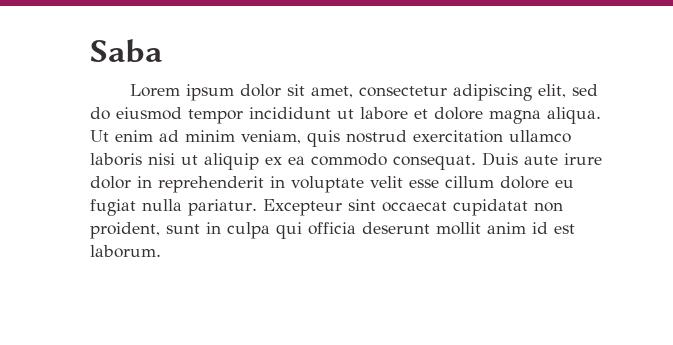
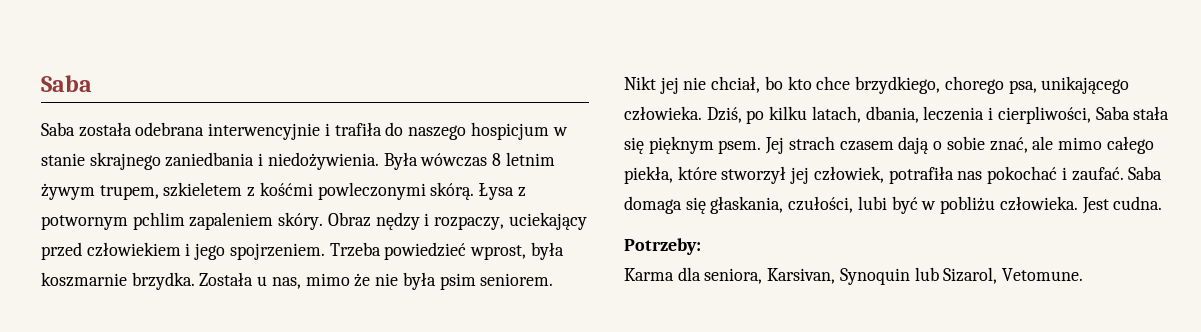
[130,84,599,101] [90,107,601,124] [90,130,571,147] [90,152,602,170] [90,176,574,193] [90,199,563,216] [90,222,575,239] [90,245,161,258] Lorem ipsum dolor sit amet, consectetur adipiscing elit, sed do eiusmod tempor incididunt ut labore et dolore magna aliqua. Ut enim ad minim veniam, quis nostrud exercitation ullamco laboris nisi ut aliquip ex ea commodo consequat. Duis aute irure dolor in reprehenderit in voluptate velit esse cillum dolore eu fugiat nulla pariatur. Excepteur sint occaecat cupidatat non proident, sunt in culpa qui officia deserunt mollit anim id est laborum. -> [41,122,568,140] [41,152,555,170] [41,182,526,200] [41,212,587,230] [41,242,564,260] [41,272,554,290] [624,76,1130,94] [624,106,1170,124] [624,136,1154,154] [624,166,1163,184] [624,196,1163,214] [624,238,701,255] [624,267,1084,285] Saba została odebrana interwencyjnie i trafiła do naszego hospicjum w stanie skrajnego zaniedbania i niedożywienia. Była wówczas 8 letnim żywym trupem, szkieletem z kośćmi powleczonymi skórą. Łysa z potwornym pchlim zapaleniem skóry. Obraz nędzy i rozpaczy, uciekający przed człowiekiem i jego spojrzeniem. Trzeba powiedzieć wprost, była koszmarnie brzydka. Została u nas, mimo że nie była psim seniorem. Nikt jej nie chciał, bo kto chce brzydkiego, chorego psa, unikającego człowieka. Dziś, po kilku latach, dbania, leczenia i cierpliwości, Saba stała się pięknym psem. Jej strach czasem dają o sobie znać, ale mimo całego piekła, które stworzył jej człowiek, potrafiła nas pokochać i zaufać. Saba domaga się głaskania, czułości, lubi być w pobliżu człowieka. Jest cudna. // Potrzeby: // Karma dla seniora, Karsivan, Synoquin lub Sizarol, Vetomune.

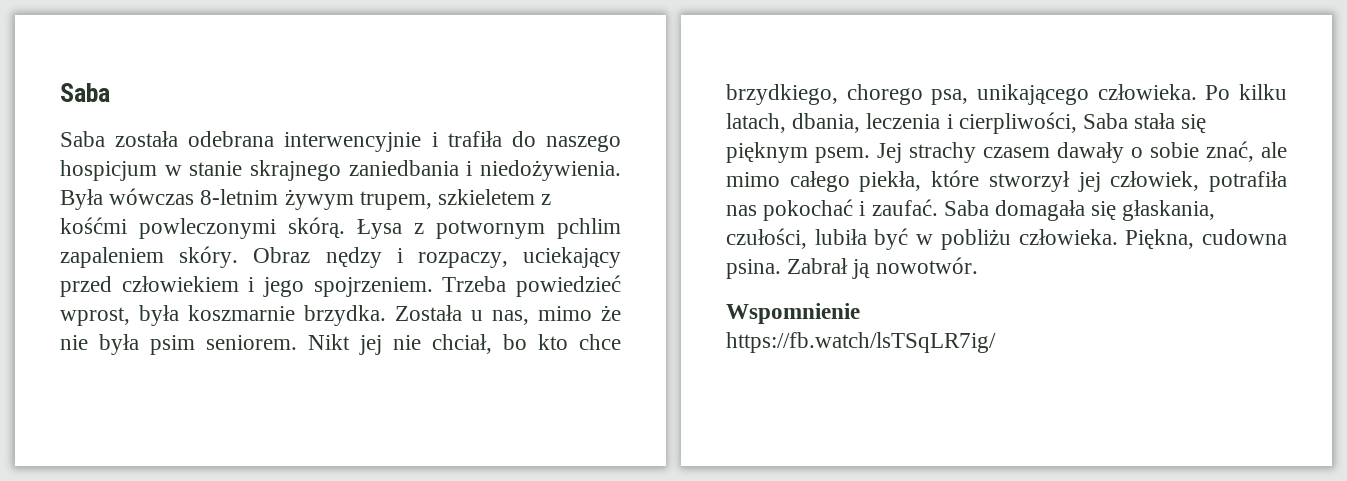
[492,152,555,166] 8 letnim -> [200,189,279,205] 8-letnim
[706,107,765,124] Dziś, po -> [1205,85,1231,100] Po
[788,136,930,154] strach czasem dają -> [909,142,1124,163] strachy czasem dawały
[624,196,682,214] domaga -> [995,200,1086,221] domagała
[857,196,887,210] lubi -> [814,229,867,245] lubiła
[1081,196,1163,214] [624,238,701,255] [624,267,1084,285] Jest cudna. // Potrzeby: // Karma dla seniora, Karsivan, Synoquin lub Sizarol, Vetomune. -> [1125,229,1287,250] [726,257,978,279] [726,303,860,324] [726,332,996,353] Piękna, cudowna psina. Zabrał ją nowotwór. // Wspomnienie // https://fb.watch/lsTSqLR7ig/

